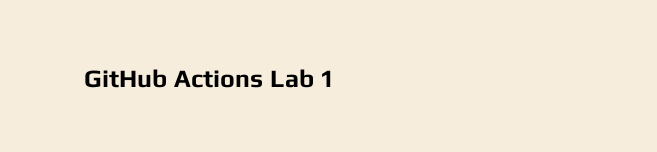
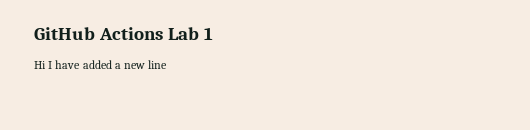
(336, 78) none -> [34,60,168,69] // Hi I have added a new line

